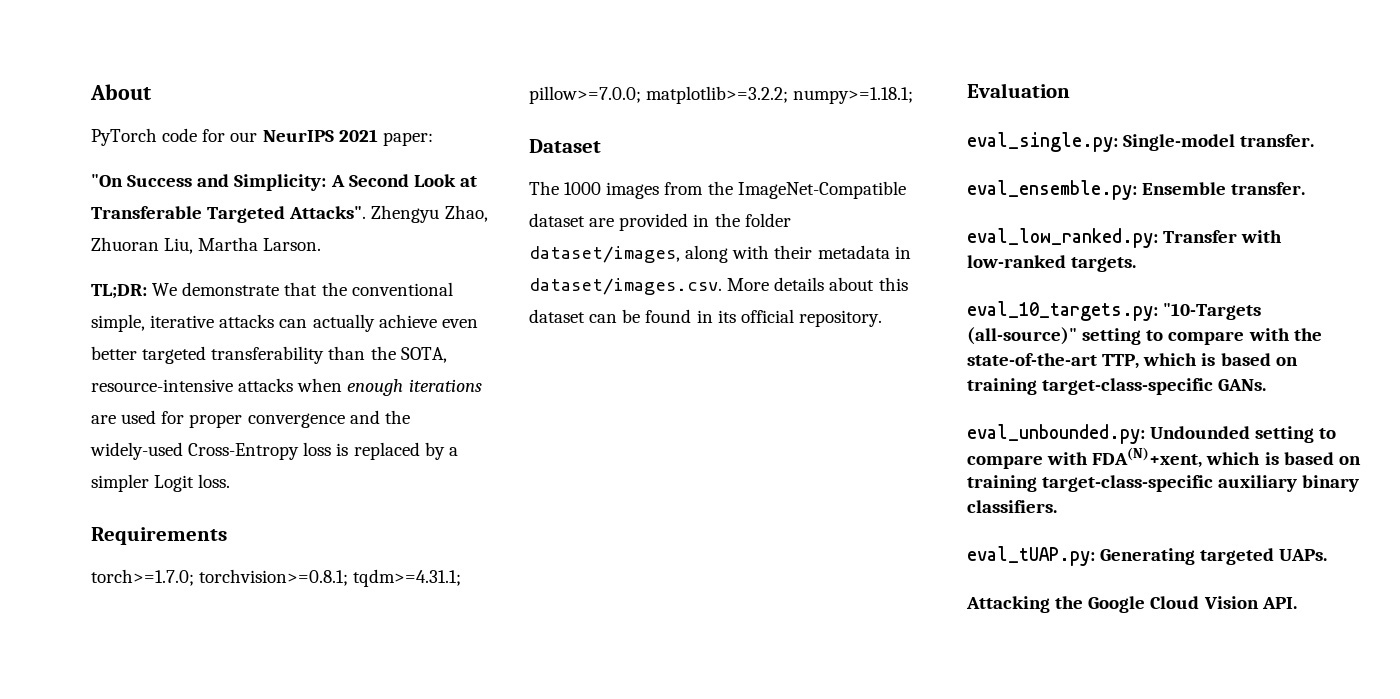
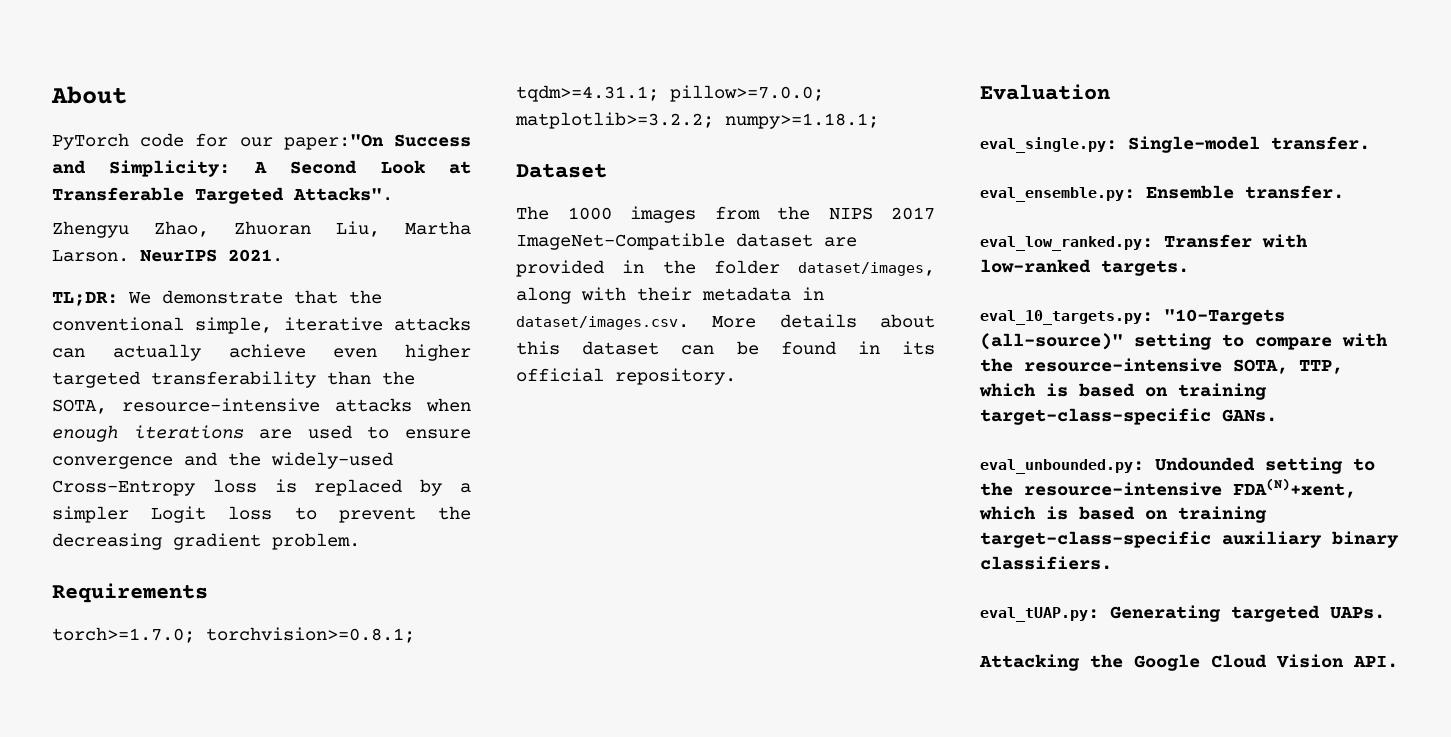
[262,129,433,146] [91,174,123,187] NeurIPS 2021 paper: // "On -> [283,134,384,150] paper:"On
(367, 212) none -> (393, 194) //
(322, 244) none -> [140,249,283,262] NeurIPS 2021.
[91,346,137,360] better -> [405,344,471,361] higher
[161,411,243,428] for proper -> [367,426,471,439] to ensure
[198,474,231,488] loss. -> [228,506,471,523] [52,533,360,550] loss to prevent the decreasing gradient problem.
(733, 188) none -> [828,207,935,220] NIPS 2017
[967,353,1097,366] state-of-the-art -> [1024,358,1288,374] resource-intensive SOTA,
[967,452,1089,469] compare with -> [980,482,1222,496] the resource-intensive

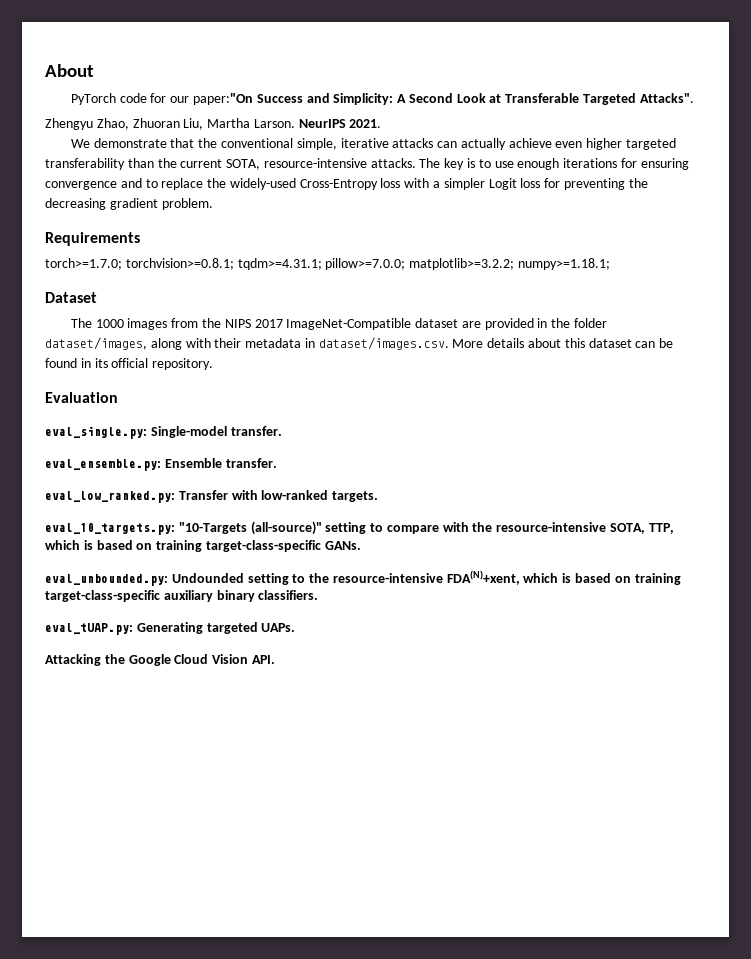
[52,292,118,306] TL;DR: -> (382, 123) none
(415, 378) none -> [180,159,223,168] current
[335,398,471,412] [52,425,471,442] [52,452,217,469] attacks when enough iterations are used to ensure convergence and -> [370,158,689,170] [45,178,204,190] attacks. The key is to use enough iterations for ensuring convergence and to replace
[274,479,443,496] is replaced by -> [404,178,430,188] with
[294,507,416,523] to prevent -> [544,178,625,190] for preventing

